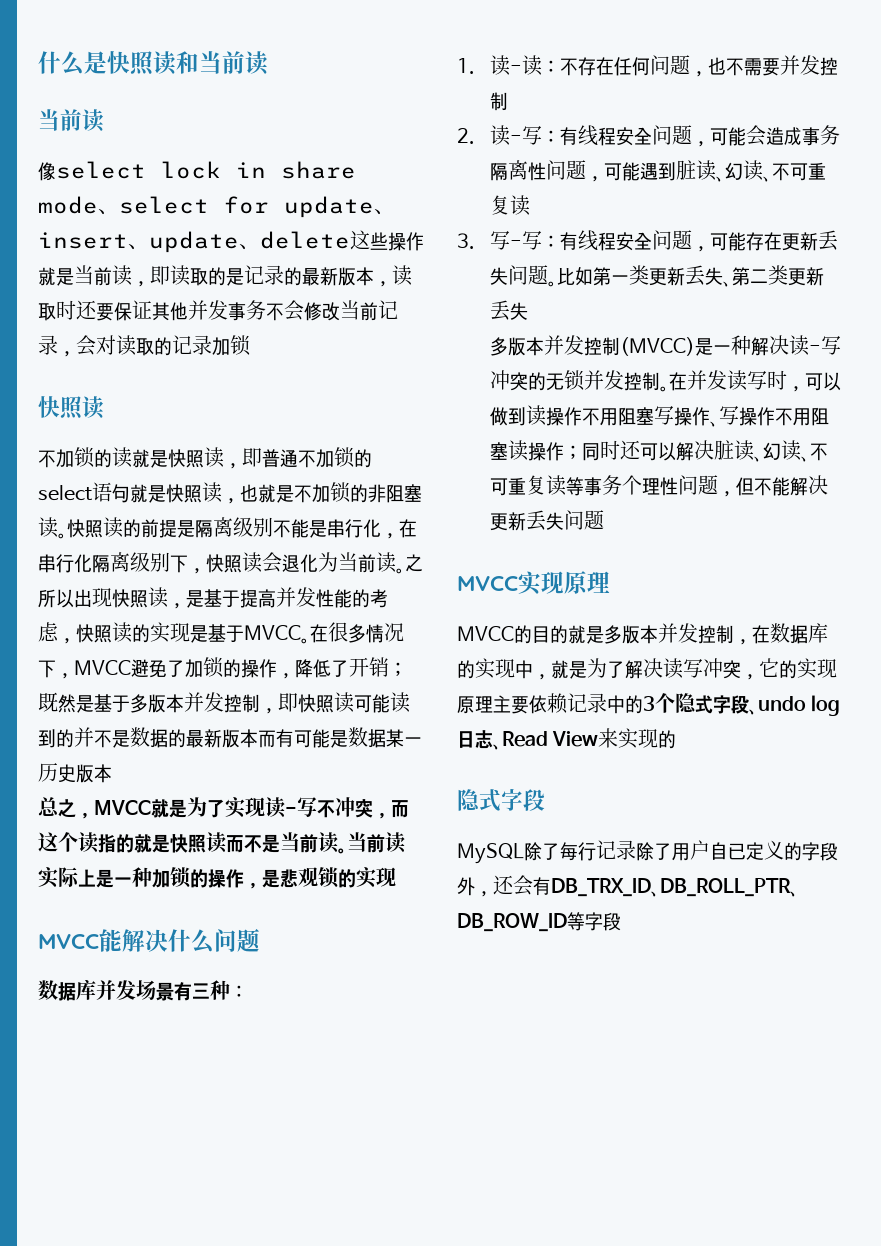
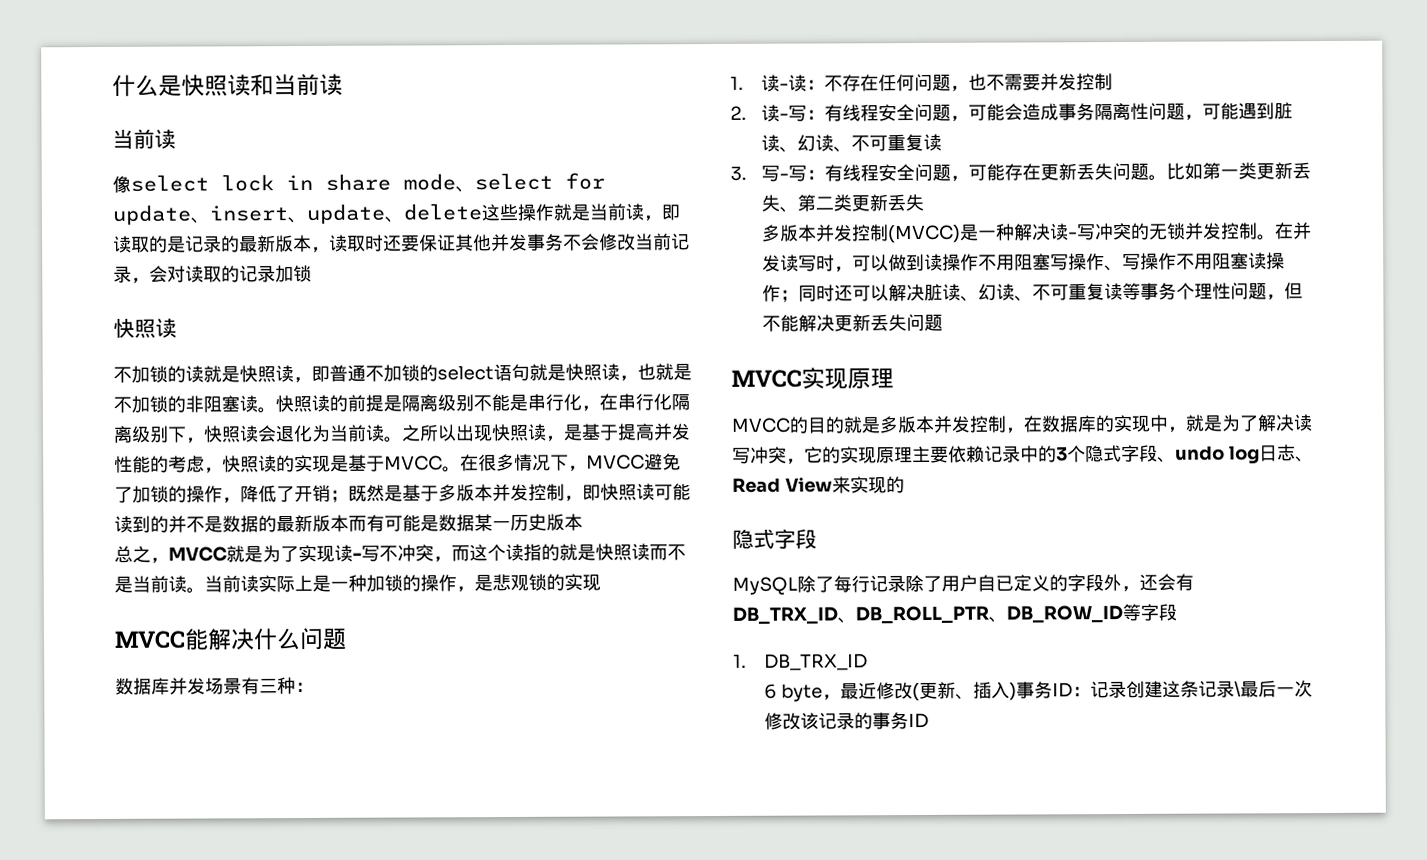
(621, 921) none -> [733,653,869,671] [764,680,1314,702] [764,712,930,730] // 1. DB_TRX_ID // 6 byte，最近修改(更新、插入)事务ID：记录创建这条记录\最后一次修改该记录的事务ID

